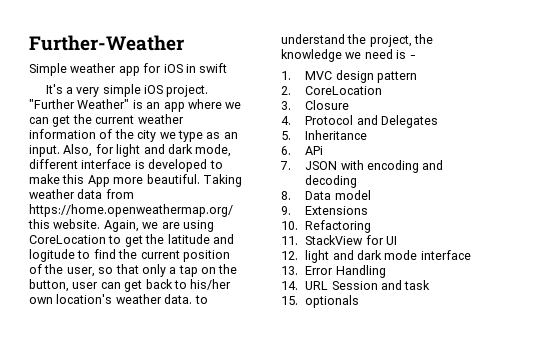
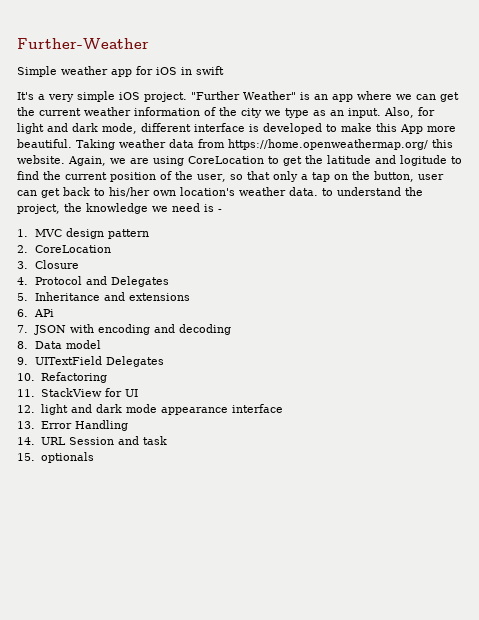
(368, 135) none -> [104,292,191,301] and extensions
[305,206,369,215] Extensions -> [35,356,165,367] UITextField Delegates
(418, 255) none -> [160,407,228,415] appearance

